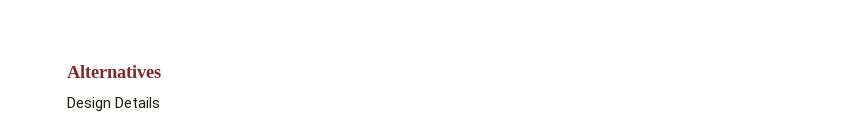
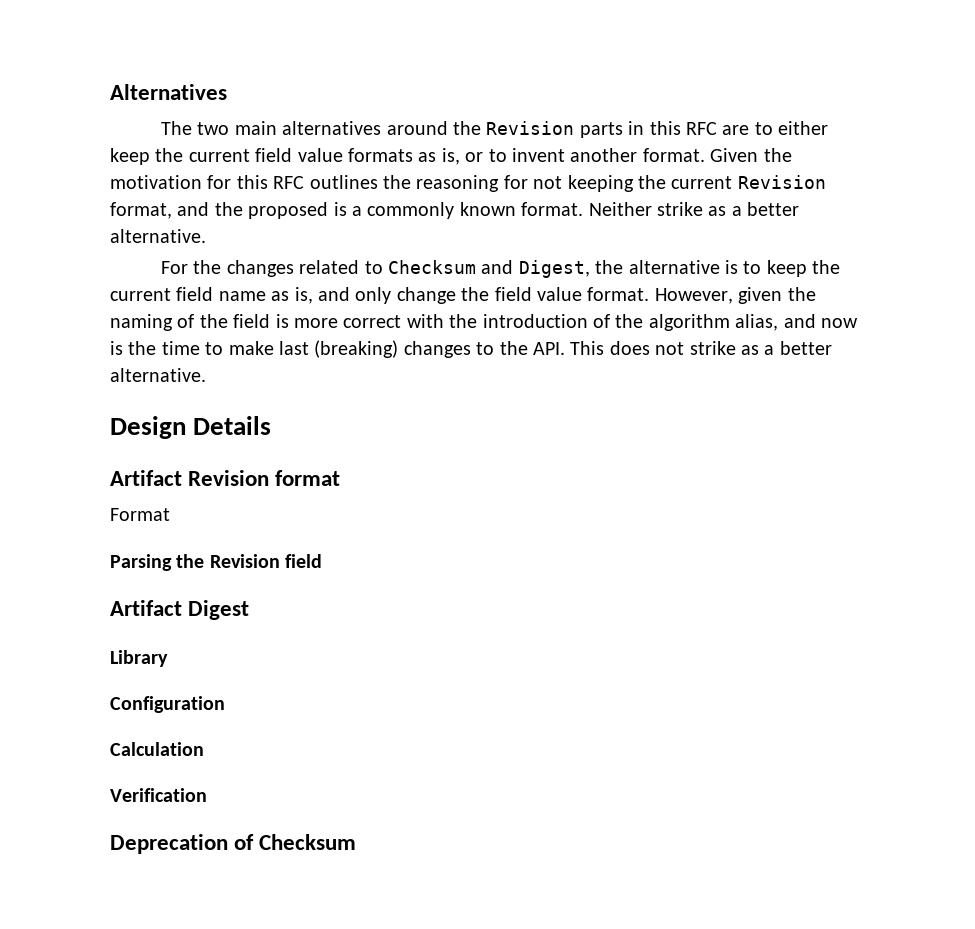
[67,97,161,111] Design Details -> [161,121,829,138] [110,148,792,165] [110,175,826,192] [110,202,800,219] [110,229,206,243] [161,260,841,278] [110,287,816,304] [110,314,858,331] [110,340,832,358] [110,368,206,382] [110,416,272,439] [110,470,341,486] [110,508,170,521] [110,554,323,571] [110,600,250,620] [110,650,168,667] [110,696,225,713] [110,742,204,756] [110,788,207,802] [110,834,357,854] The two main alternatives around the Revision parts in this RFC are to either keep the current field value formats as is, or to invent another format. Given the motivation for this RFC outlines the reasoning for not keeping the current Revision format, and the proposed is a commonly known format. Neither strike as a better alternative. // For the changes related to Checksum and Digest, the alternative is to keep the current field name as is, and only change the field value format. However, given the naming of the field is more correct with the introduction of the algorithm alias, and now is the time to make last (breaking) changes to the API. This does not strike as a better alternative. // Design Details // Artifact Revision format // Format // Parsing the Revision field // Artifact Digest // Library // Configuration // Calculation // Verification // Deprecation of Checksum

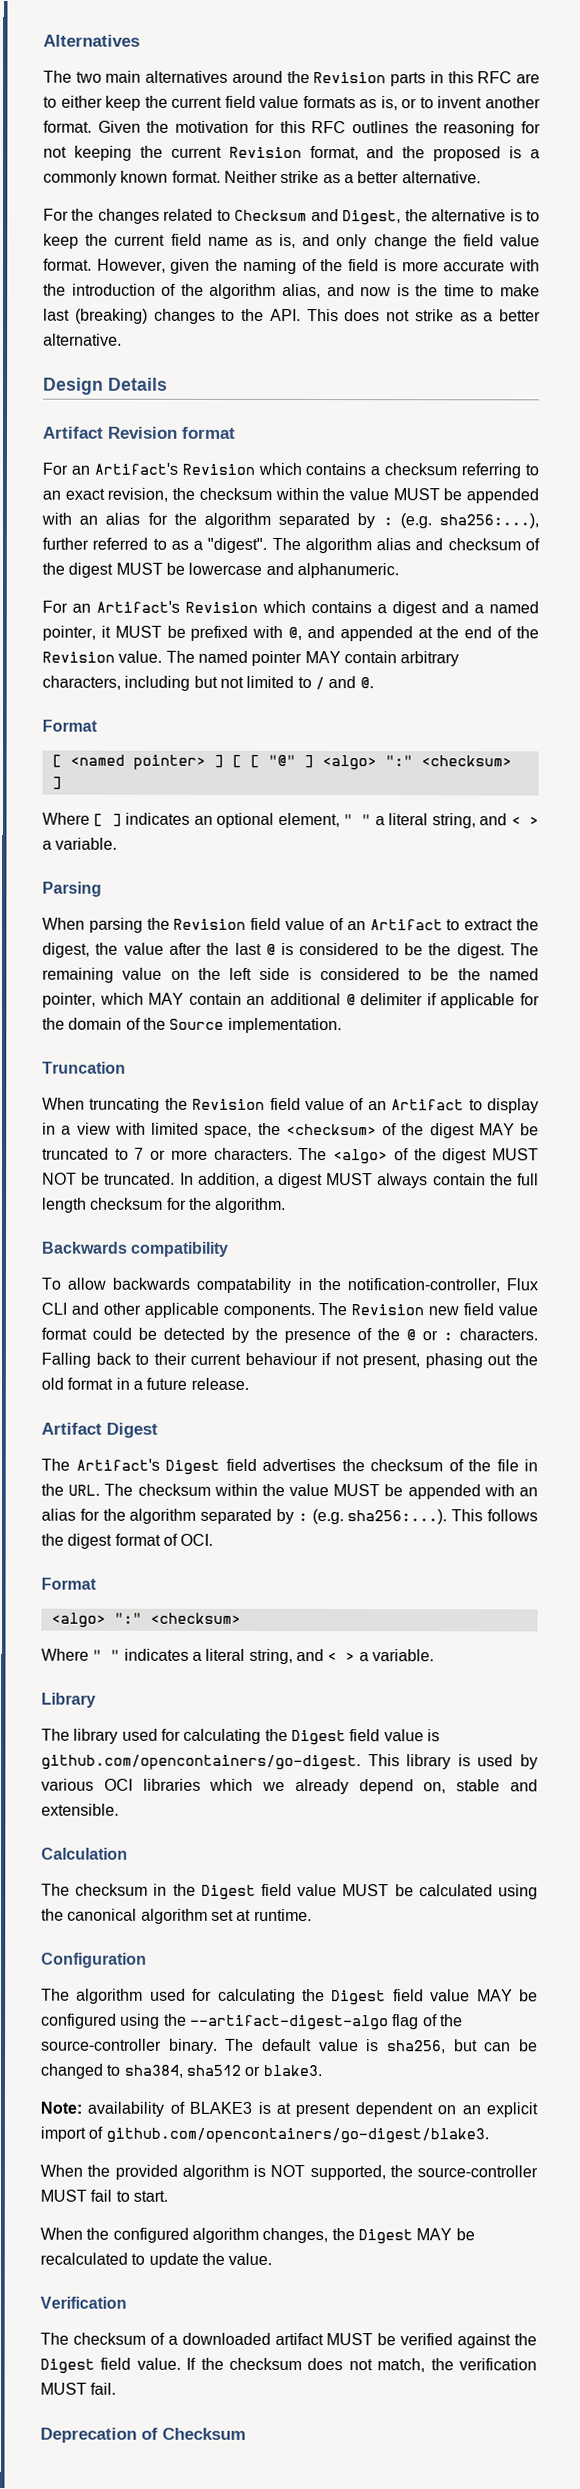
[343,315,402,328] correct -> [443,260,506,272] accurate
[110,508,170,521] Format -> [42,462,540,479] [42,487,539,504] [41,512,539,529] [42,537,540,554] [42,562,399,579] [42,600,539,617] [42,625,540,642] [42,650,460,667] [42,675,374,691] [42,719,98,732] [51,754,512,771] [51,776,62,790] [42,812,539,829] [42,837,118,850] For an Artifact's Revision which contains a checksum referring to an exact revision, the checksum within the value MUST be appended with an alias for the algorithm separated by : (e.g. sha256:...), further referred to as a "digest". The algorithm alias and checksum of the digest MUST be lowercase and alphanumeric. // For an Artifact's Revision which contains a digest and a named pointer, it MUST be prefixed with @, and appended at the end of the Revision value. The named pointer MAY contain arbitrary characters, including but not limited to / and @. // Format // [ <named pointer> ] [ [ "@" ] <algo> ":" <checksum> ] // Where [ ] indicates an optional element, " " a literal string, and < > a variable.
[176,554,323,568] [110,600,250,620] [110,650,168,667] [110,696,225,713] [110,742,204,756] [110,788,207,802] the Revision field // Artifact Digest // Library // Configuration // Calculation // Verification -> [42,917,539,933] [42,942,540,959] [42,967,539,983] [42,992,541,1009] [42,1017,342,1034] [42,1061,126,1074] [42,1097,539,1114] [42,1122,539,1139] [42,1147,540,1165] [42,1172,539,1189] [42,1197,287,1213] [41,1241,230,1257] [41,1277,538,1294] [41,1302,539,1319] [41,1327,538,1344] [41,1352,539,1369] [41,1377,249,1390] [41,1422,158,1438] [41,1458,538,1475] [41,1483,538,1500] [41,1508,538,1525] [41,1533,214,1549] [41,1577,97,1590] [50,1612,241,1628] [41,1648,434,1665] [41,1692,96,1708] [41,1728,440,1746] [41,1754,539,1771] [41,1778,538,1795] [41,1803,119,1816] [41,1847,128,1860] [41,1883,538,1900] [41,1908,312,1924] [41,1952,147,1968] [41,1988,538,2006] [41,2013,463,2031] [41,2038,539,2054] [40,2063,322,2079] [40,2101,538,2118] [40,2126,489,2144] [40,2164,538,2181] [40,2189,168,2202] [40,2227,475,2245] [40,2252,273,2268] [40,2296,127,2309] [40,2332,537,2349] [40,2357,537,2374] [40,2382,117,2395] // When parsing the Revision field value of an Artifact to extract the digest, the value after the last @ is considered to be the digest. The remaining value on the left side is considered to be the named pointer, which MAY contain an additional @ delimiter if applicable for the domain of the Source implementation. // Truncation // When truncating the Revision field value of an Artifact to display in a view with limited space, the <checksum> of the digest MAY be truncated to 7 or more characters. The <algo> of the digest MUST NOT be truncated. In addition, a digest MUST always contain the full length checksum for the algorithm. // Backwards compatibility // To allow backwards compatability in the notification-controller, Flux CLI and other applicable components. The Revision new field value format could be detected by the presence of the @ or : characters. Falling back to their current behaviour if not present, phasing out the old format in a future release. // Artifact Digest // The Artifact's Digest field advertises the checksum of the file in the URL. The checksum within the value MUST be appended with an alias for the algorithm separated by : (e.g. sha256:...). This follows the digest format of OCI. // Format // <algo> ":" <checksum> // Where " " indicates a literal string, and < > a variable. // Library // The library used for calculating the Digest field value is github.com/opencontainers/go-digest. This library is used by various OCI libraries which we already depend on, stable and extensible. // Calculation // The checksum in the Digest field value MUST be calculated using the canonical algorithm set at runtime. // Configuration // The algorithm used for calculating the Digest field value MAY be configured using the --artifact-digest-algo flag of the source-controller binary. The default value is sha256, but can be changed to sha384, sha512 or blake3. // Note: availability of BLAKE3 is at present dependent on an explicit import of github.com/opencontainers/go-digest/blake3. // When the provided algorithm is NOT supported, the source-controller MUST fail to start. // When the configured algorithm changes, the Digest MAY be recalculated to update the value. // Verification // The checksum of a downloaded artifact MUST be verified against the Digest field value. If the checksum does not match, the verification MUST fail.

